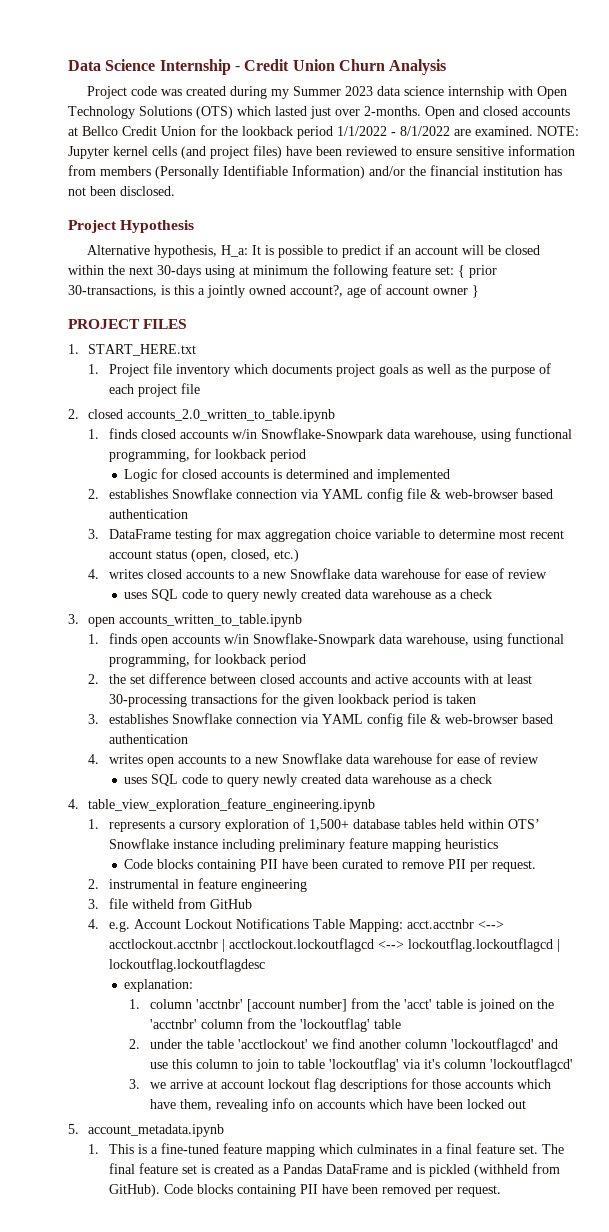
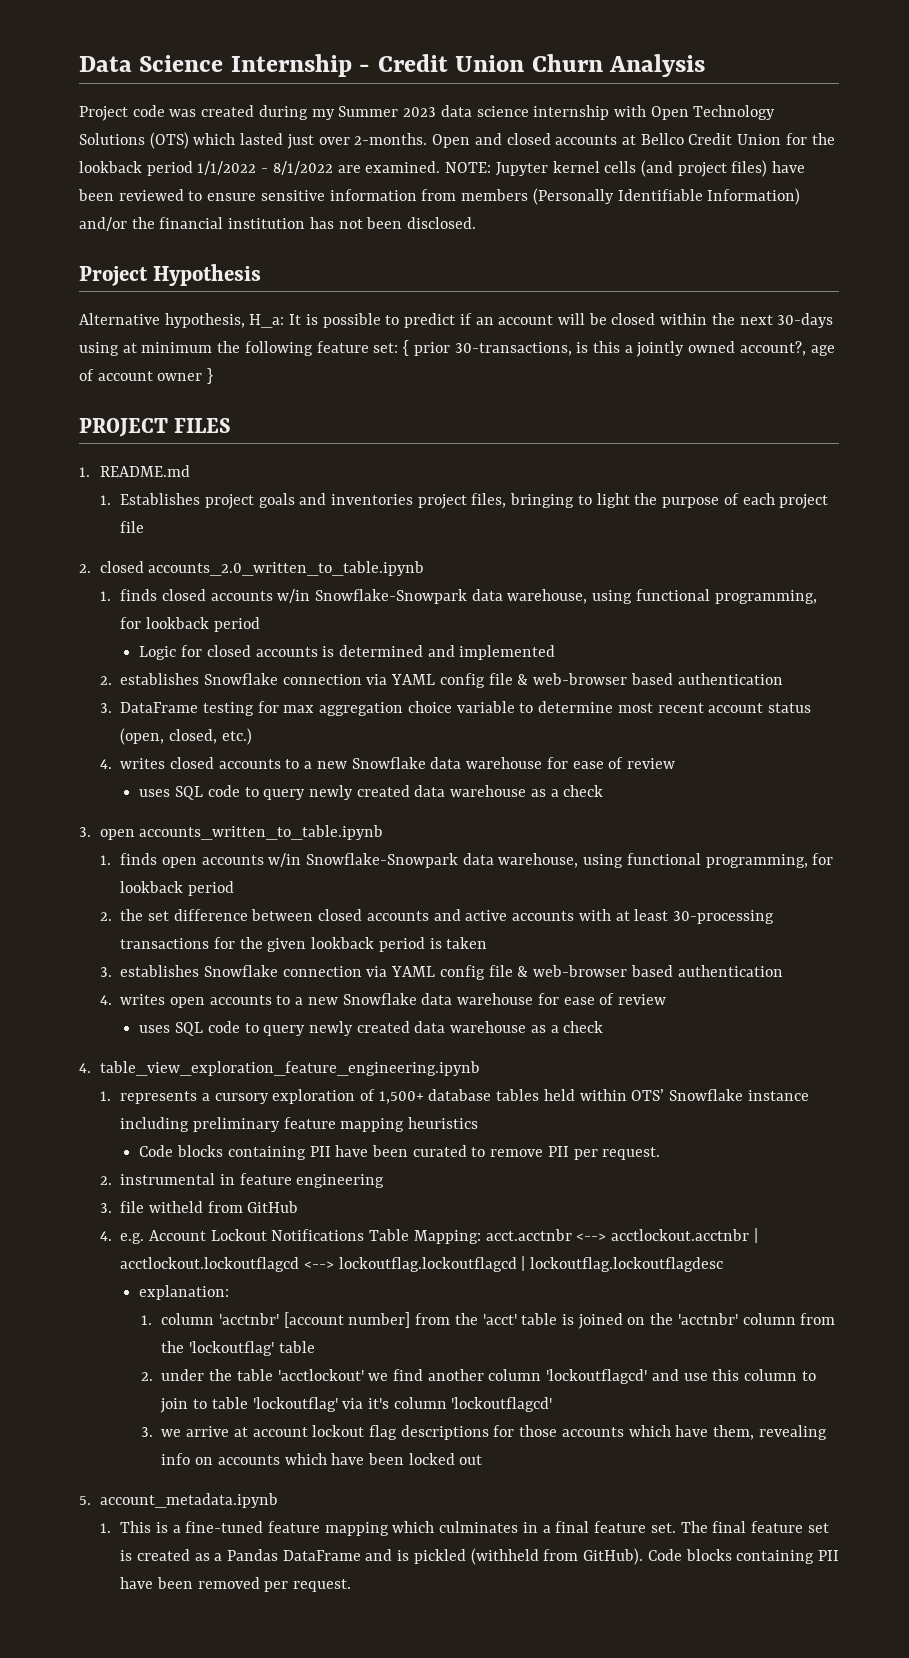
[88,344,197,356] [88,363,466,377] START_HERE.txt // 1. Project file inventory which documents project goals as well as -> [99,465,190,477] [99,493,630,509] README.md // 1. Establishes project goals and inventories project files, bringing to light

